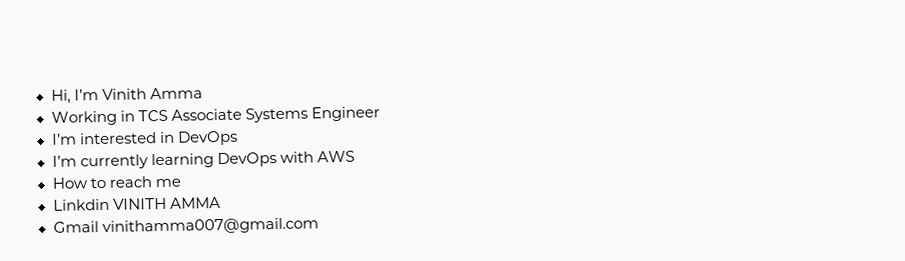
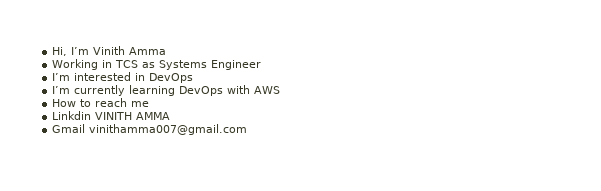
[170,108,242,121] Associate -> [142,62,156,68] as

